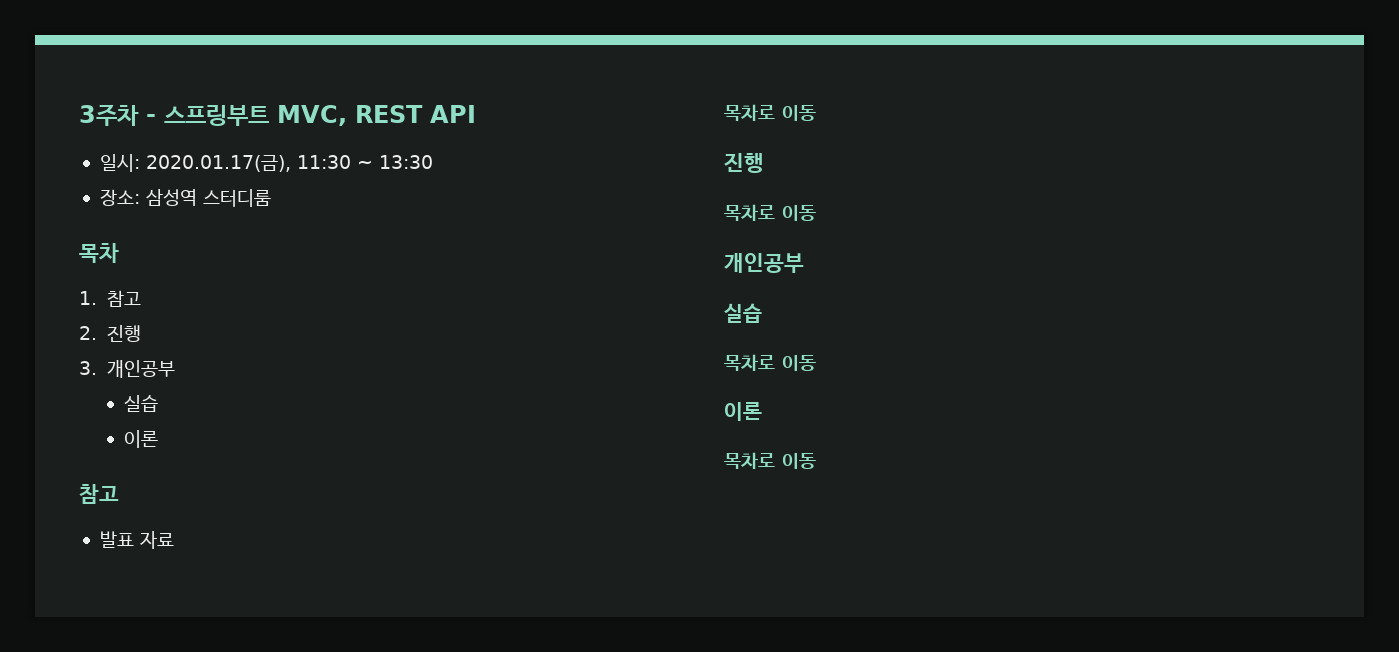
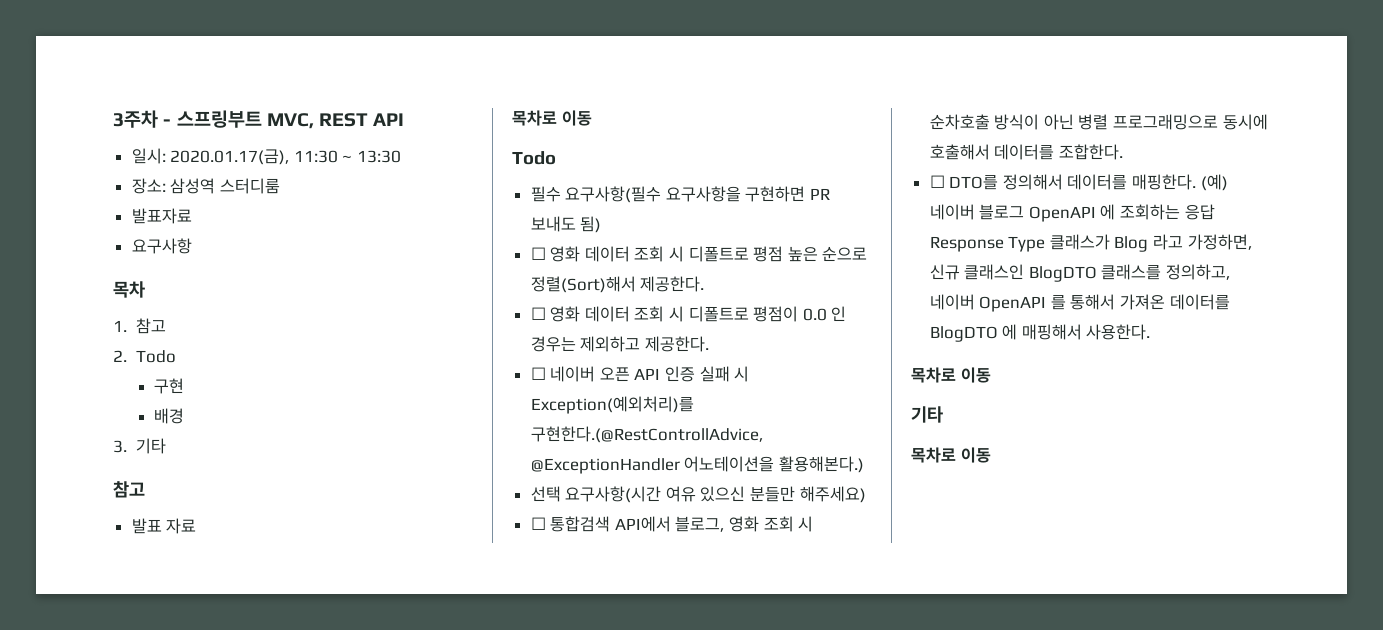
(271, 198) none -> [131,208,192,224] [131,238,192,254] // 발표자료 // 요구사항
[106,325,141,342] [79,360,175,378] [124,395,159,412] [124,430,159,448] 진행 // 3. 개인공부 // 실습 // 이론 -> [135,350,176,363] [154,378,185,394] [154,408,185,424] [113,438,166,454] Todo // 구현 // 배경 // 3. 기타
[724,153,764,173] [724,204,816,221] [724,253,804,273] [724,303,762,323] [724,354,816,371] [724,402,762,421] [724,452,816,469] 진행 // 목차로 이동 // 개인공부 // 실습 // 목차로 이동 // 이론 // 목차로 이동 -> [512,151,556,165] [530,186,831,203] [530,216,602,233] [530,246,868,262] [530,276,705,293] [530,306,847,322] [530,336,709,352] [530,366,750,382] [530,396,694,414] [530,426,763,443] [530,456,864,474] [530,486,866,503] [530,516,814,532] [929,114,1268,130] [929,144,1123,160] [929,174,1228,191] [929,204,1215,222] [929,234,1252,252] [929,264,1231,282] [929,294,1230,312] [929,324,1151,342] [911,367,991,383] [911,406,943,423] [911,447,991,463] Todo // 필수 요구사항(필수 요구사항을 구현하면 PR 보내도 됨) // ☐ 영화 데이터 조회 시 디폴트로 평점 높은 순으로 정렬(Sort)해서 제공한다. // ☐ 영화 데이터 조회 시 디폴트로 평점이 0.0 인 경우는 제외하고 제공한다. // ☐ 네이버 오픈 API 인증 실패 시 Exception(예외처리)를 구현한다.(@RestControllAdvice, @ExceptionHandler 어노테이션을 활용해본다.) // 선택 요구사항(시간 여유 있으신 분들만 해주세요) // ☐ 통합검색 API에서 블로그, 영화 조회 시 순차호출 방식이 아닌 병렬 프로그래밍으로 동시에 호출해서 데이터를 조합한다. // ☐ DTO를 정의해서 데이터를 매핑한다. (예) 네이버 블로그 OpenAPI 에 조회하는 응답 Response Type 클래스가 Blog 라고 가정하면, 신규 클래스인 BlogDTO 클래스를 정의하고, 네이버 OpenAPI 를 통해서 가져온 데이터를 BlogDTO 에 매핑해서 사용한다. // 목차로 이동 // 기타 // 목차로 이동

